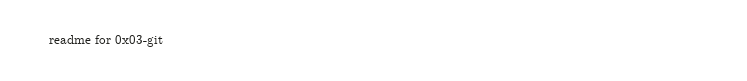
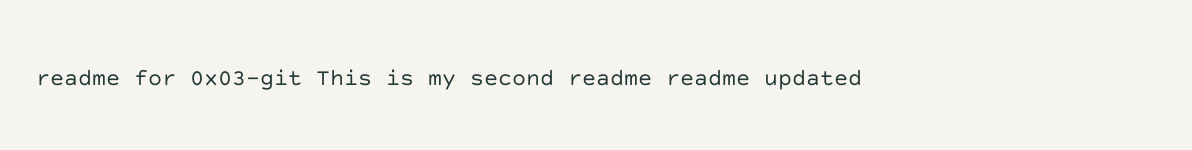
(163, 41) none -> [316,69,862,90] This is my second readme readme updated

